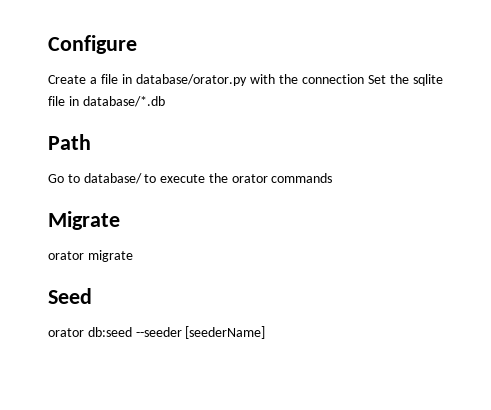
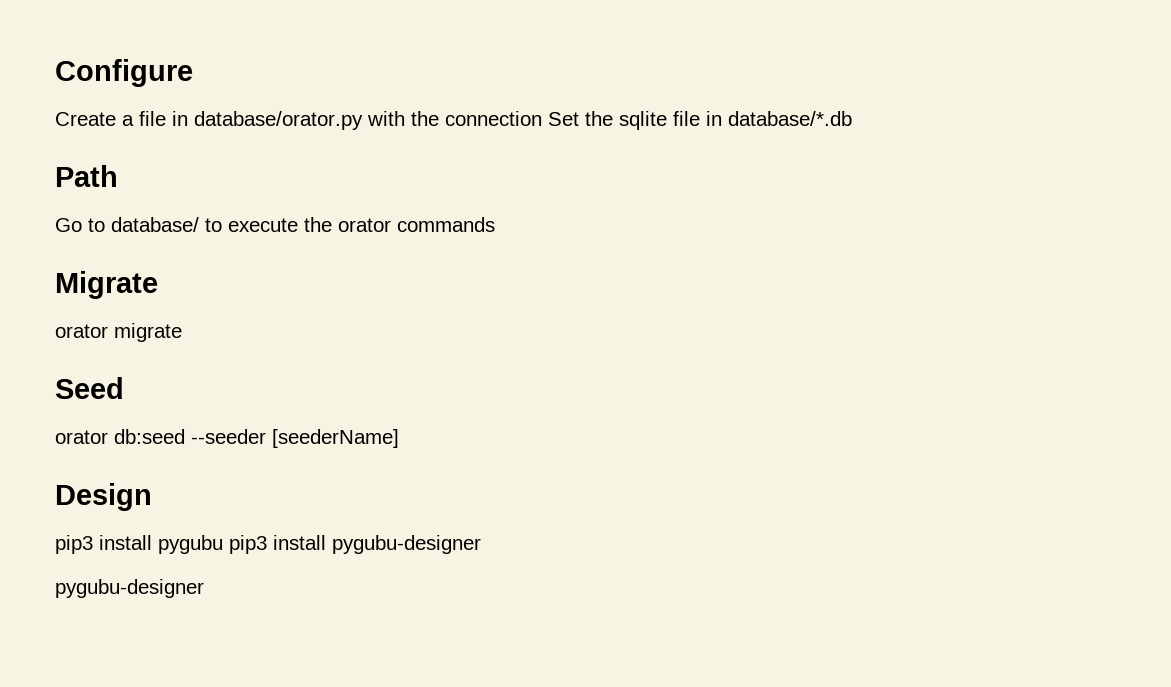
(266, 332) none -> [55,483,152,511] [55,535,481,554] [55,579,204,598] // Design // pip3 install pygubu pip3 install pygubu-designer // pygubu-designer

